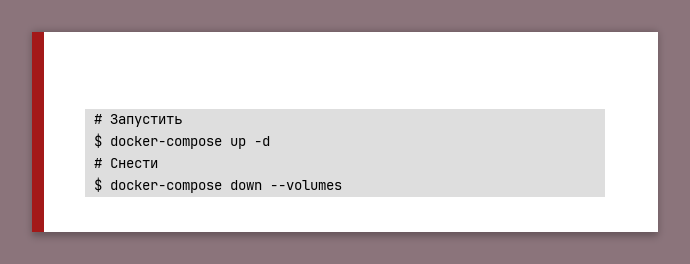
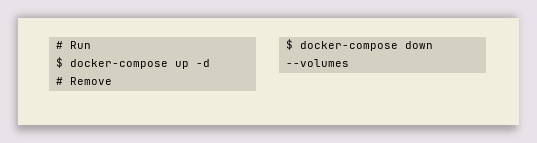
[94,114,183,127] # Запустить -> [55,41,91,49] # Run
[110,158,159,168] Снести -> [69,77,112,85] Remove

